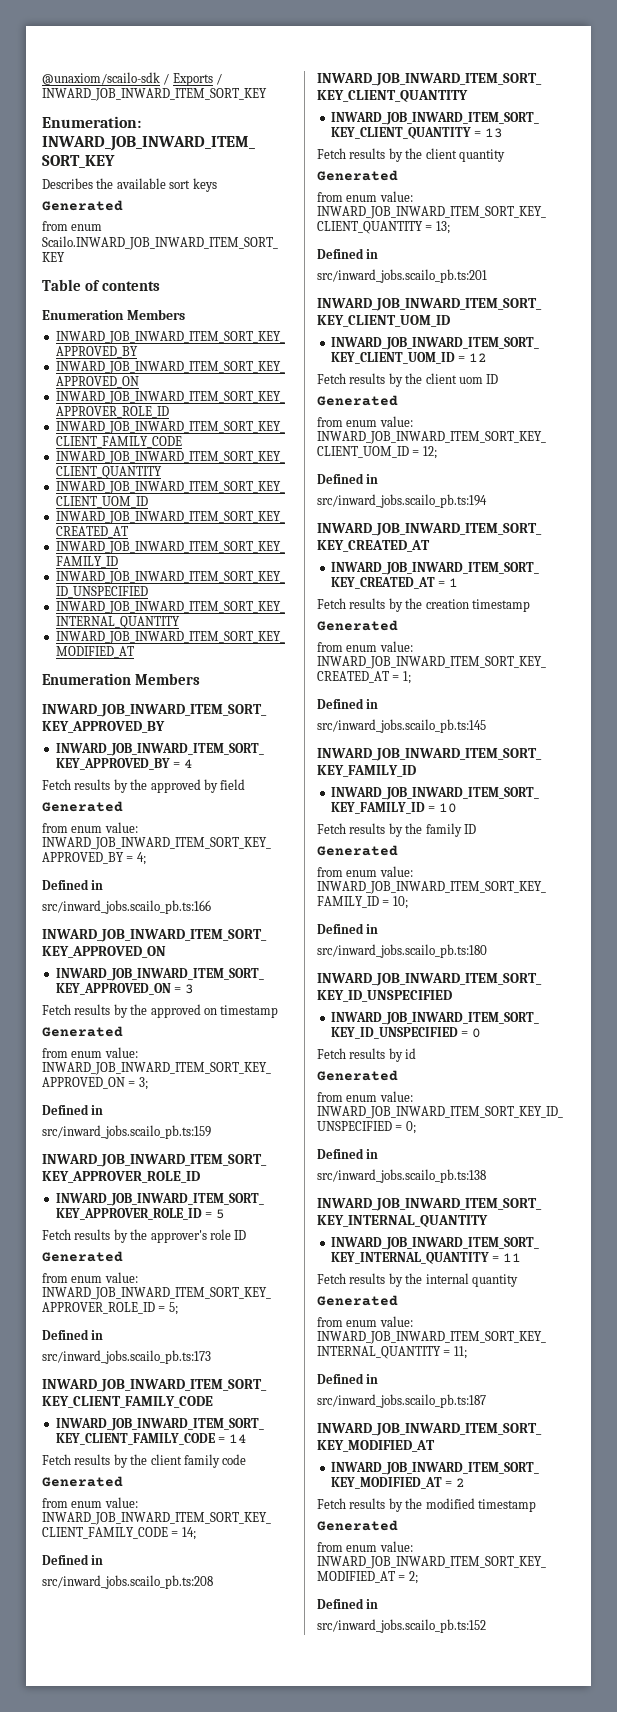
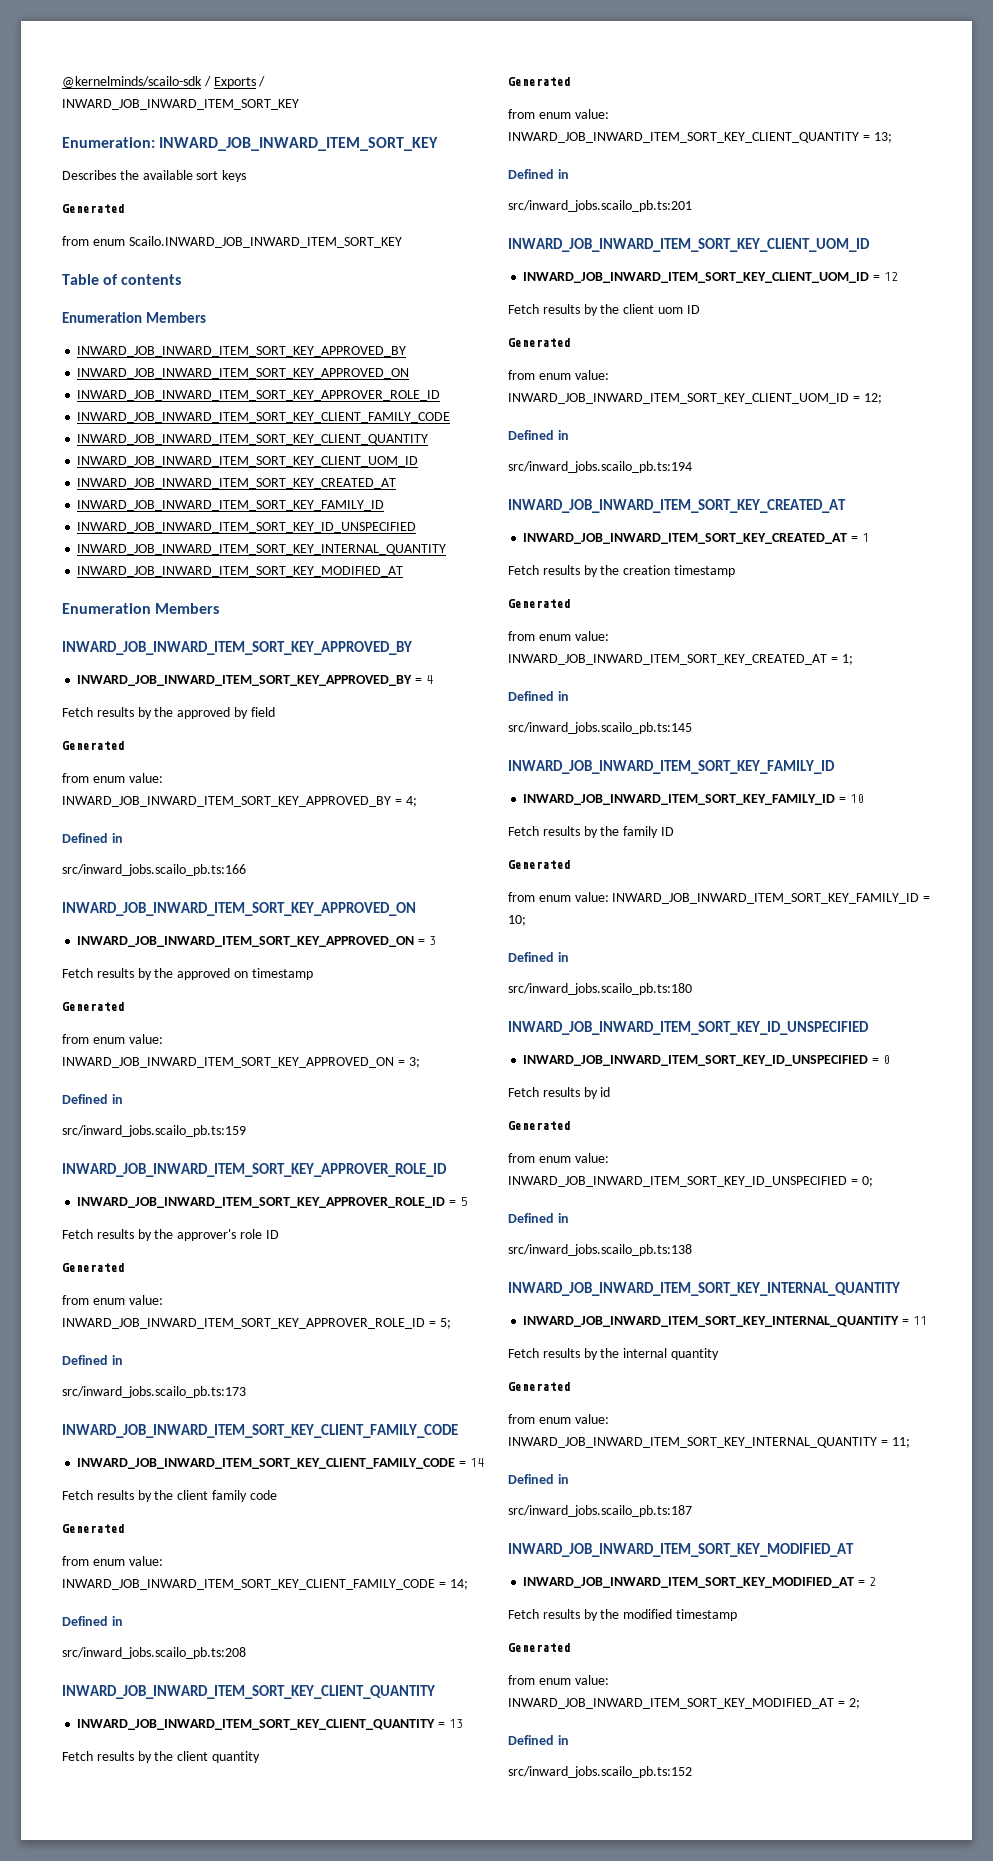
[42,72,160,85] @unaxiom/scailo-sdk -> [62,76,202,88] @kernelminds/scailo-sdk

